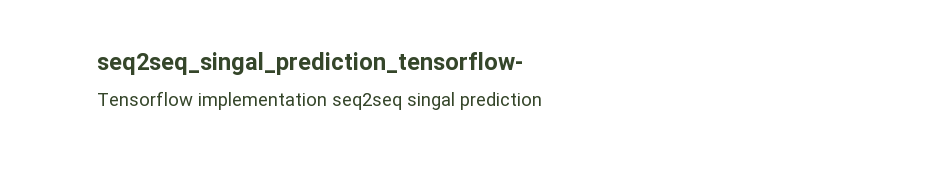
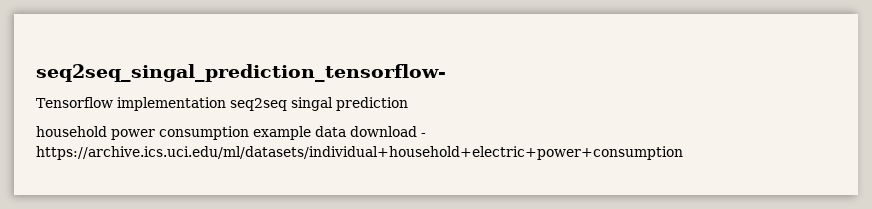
(542, 101) none -> [36,126,426,140] [36,146,683,160] // household power consumption example data download - https://archive.ics.uci.edu/ml/datasets/individual+household+electric+power+consumption

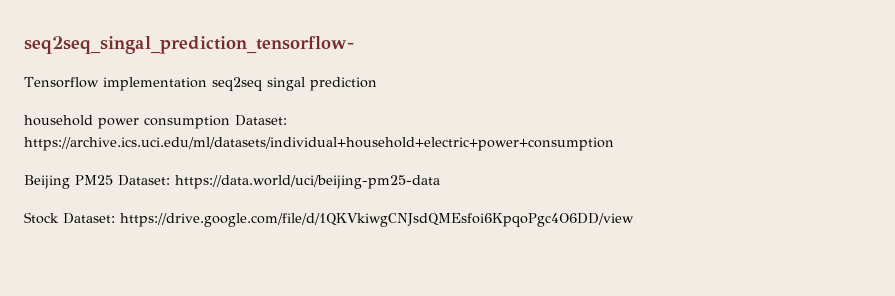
[253,126,426,140] [36,146,683,160] example data download - https://archive.ics.uci.edu/ml/datasets/individual+household+electric+power+consumption -> [235,115,287,126] [24,137,614,151] [24,175,440,189] [24,212,634,227] Dataset: https://archive.ics.uci.edu/ml/datasets/individual+household+electric+power+consumption // Beijing PM25 Dataset: https://data.world/uci/beijing-pm25-data // Stock Dataset: https://drive.google.com/file/d/1QKVkiwgCNJsdQMEsfoi6KpqoPgc4O6DD/view

